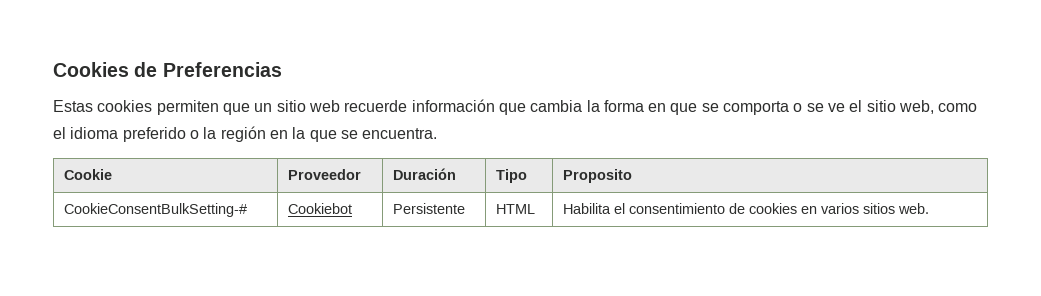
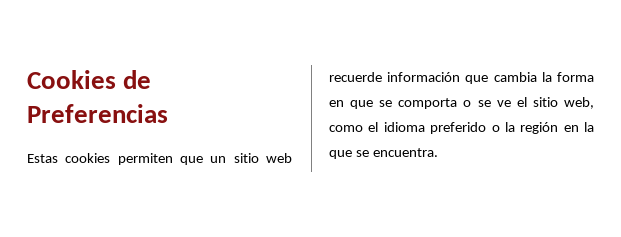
[63,169,112,180] [287,169,361,180] [392,168,456,180] [495,169,527,183] [562,169,632,183] [63,203,247,217] [287,203,352,214] [392,203,465,214] [495,204,535,214] [562,203,929,214] // Cookie | Proveedor | Duración | Tipo | Proposito // CookieConsentBulkSetting-# | Cookiebot | Persistente | HTML | Habilita el consentimiento de cookies en varios sitios web. -> (438, 152) none

